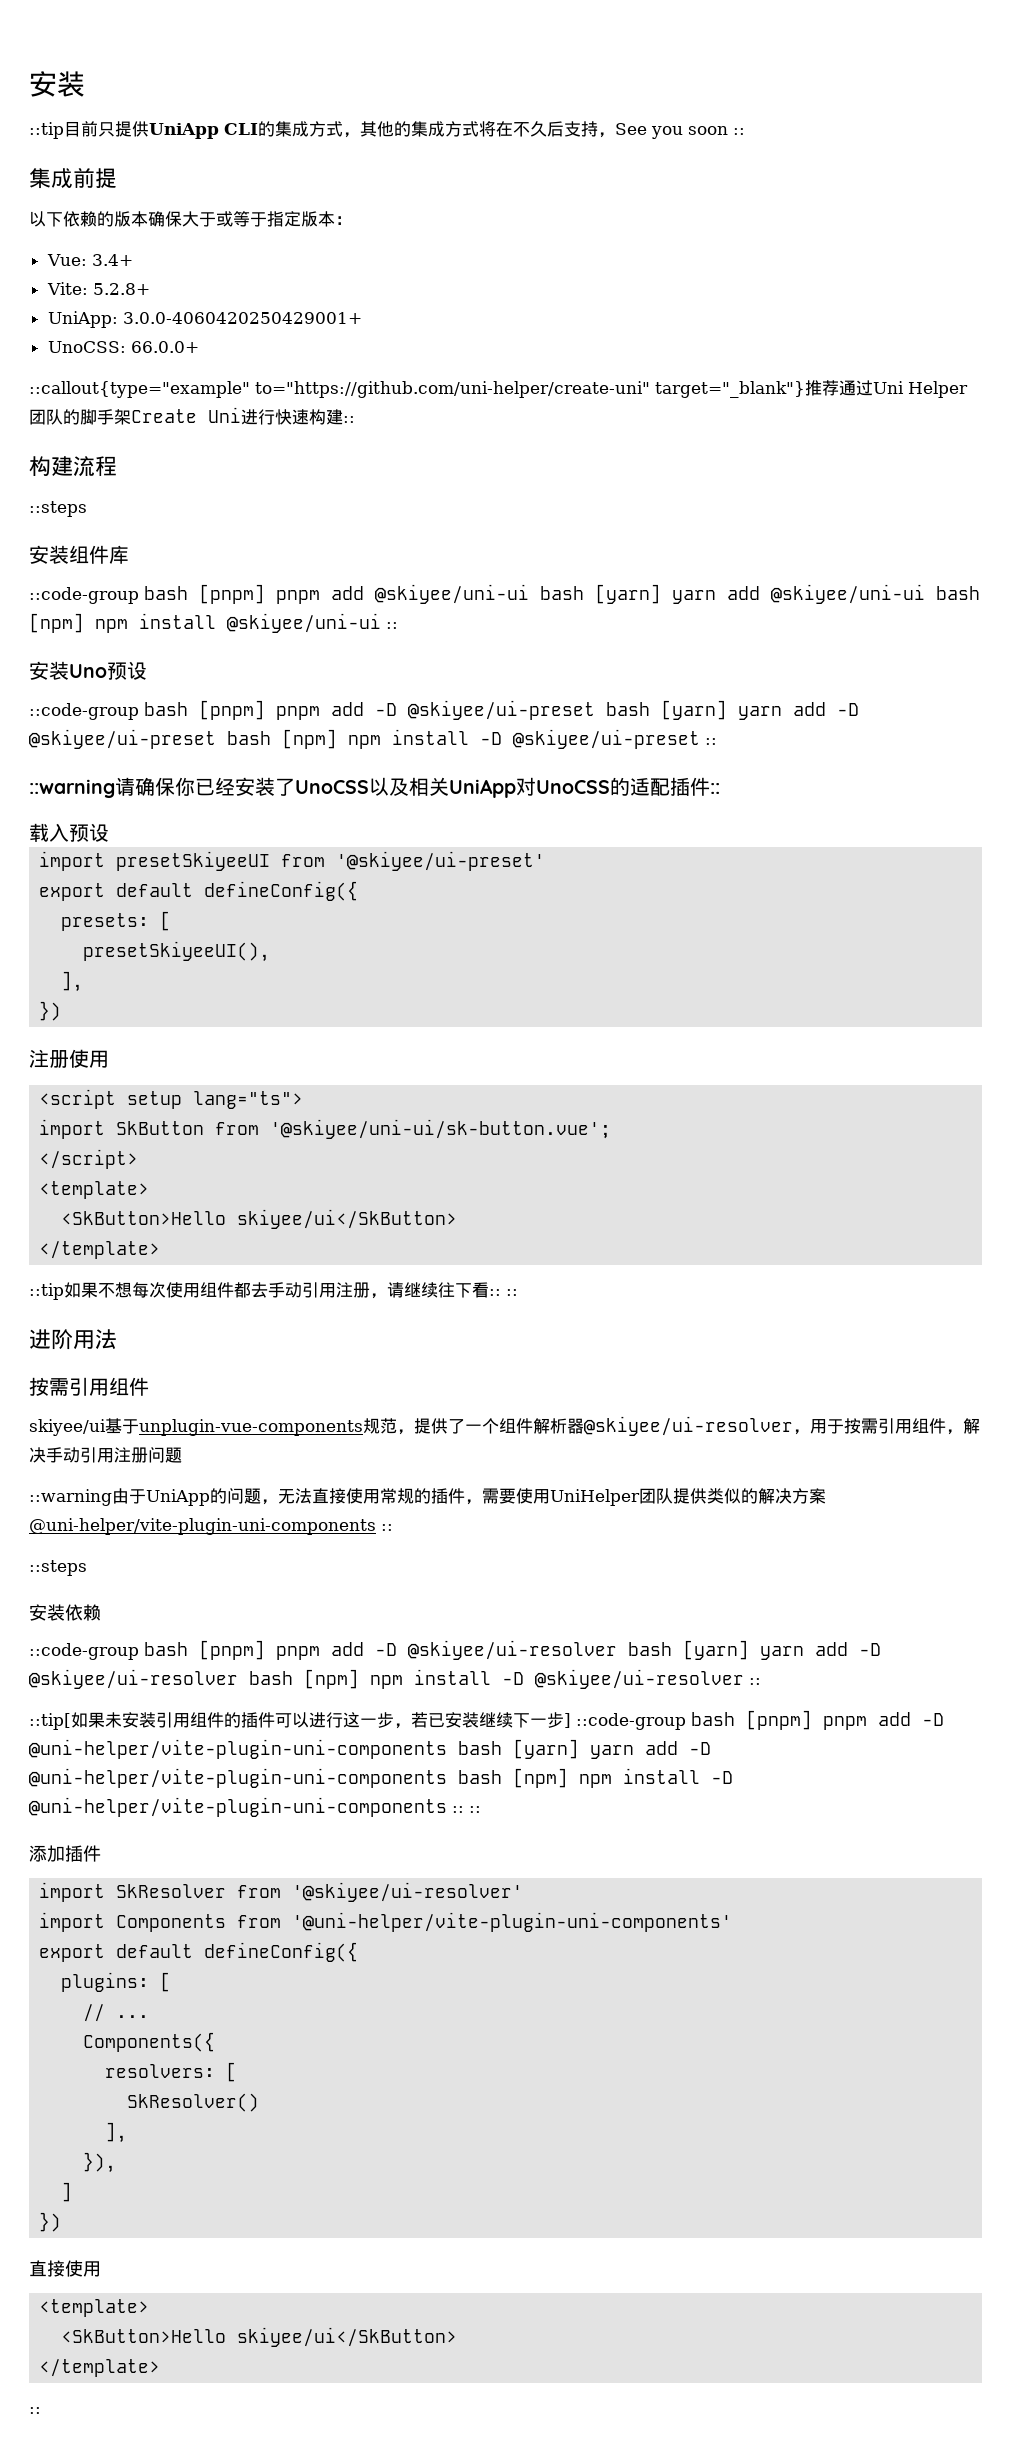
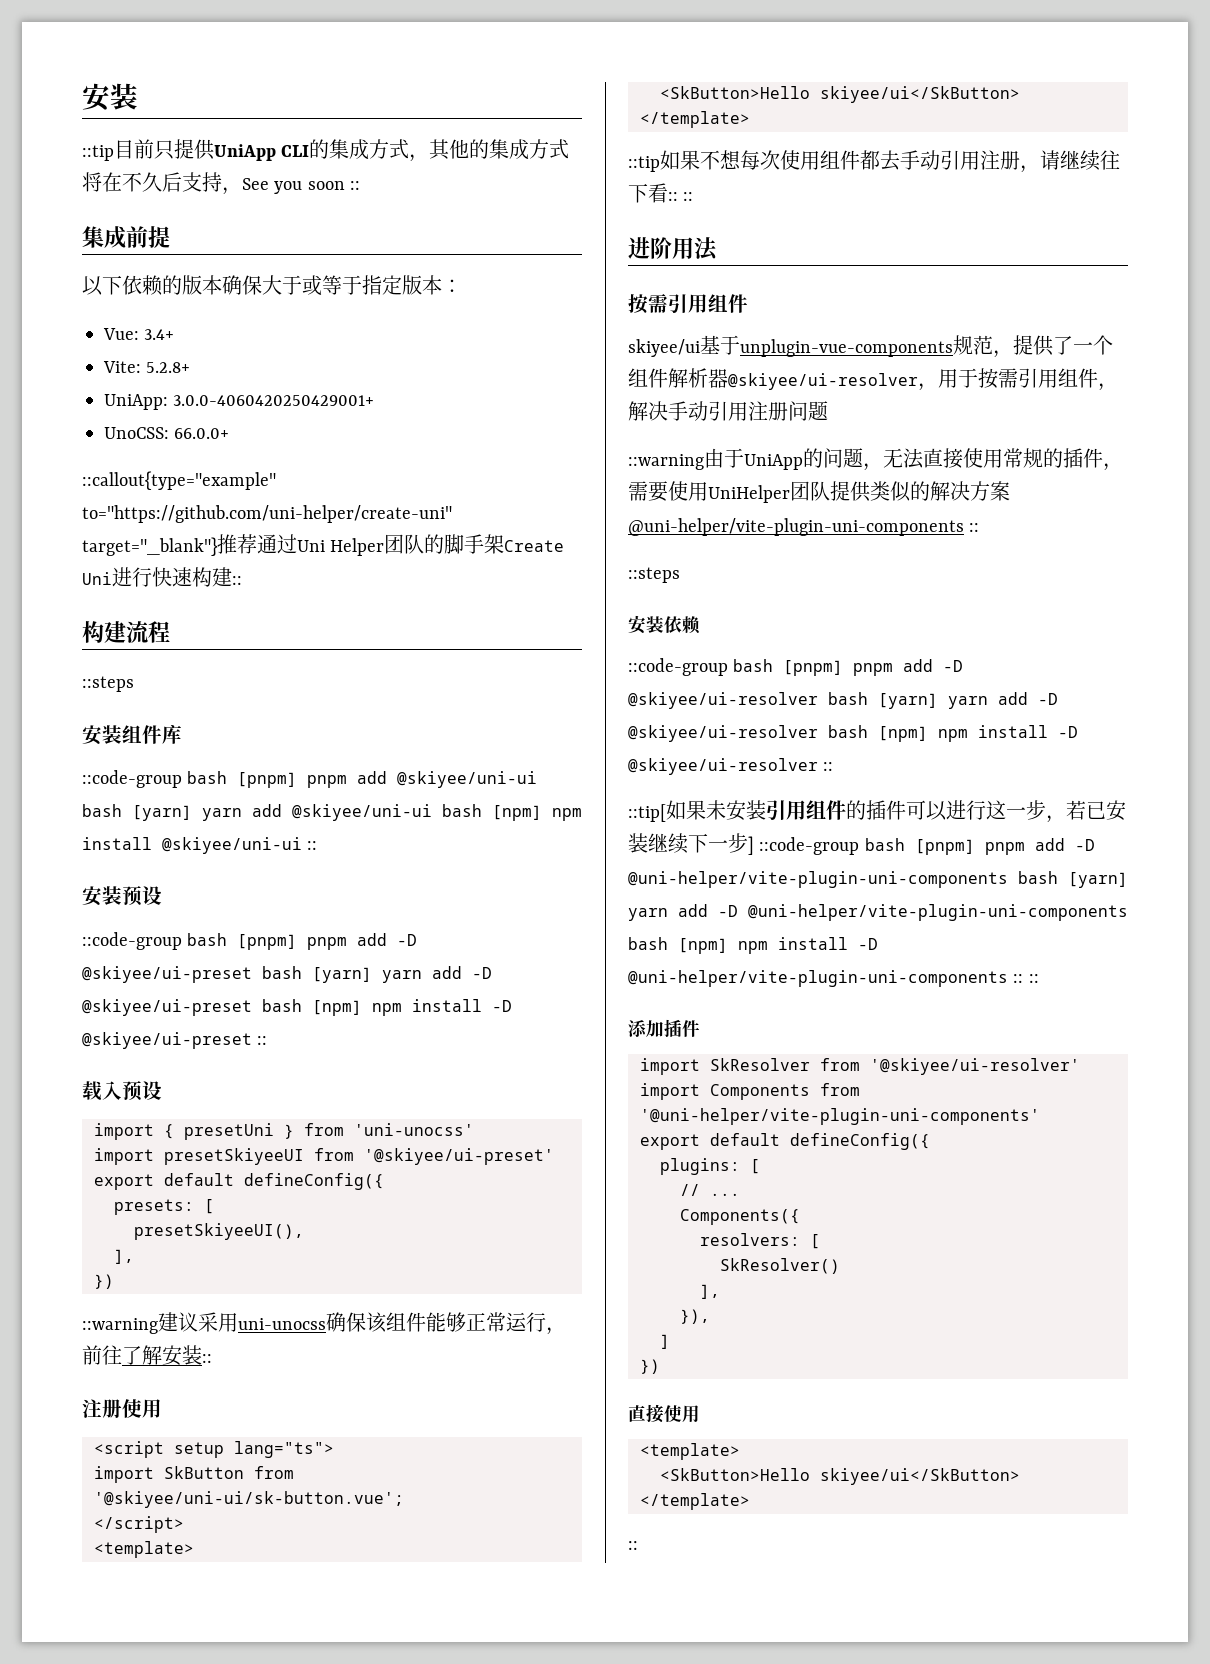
[69,664,107,678] Uno -> (122, 895) none
[29,777,720,798] [29,823,109,842] ::warning请确保你已经安装了UnoCSS以及相关UniApp对UnoCSS的适配插件:: // 载入预设 -> [82,1081,162,1101] [94,1123,474,1140] 载入预设 // import { presetUni } from 'uni-unocss'
(62, 1011) none -> [82,1312,566,1335] [82,1345,212,1366] // ::warning建议采用uni-unocss确保该组件能够正常运行，前往了解安装::

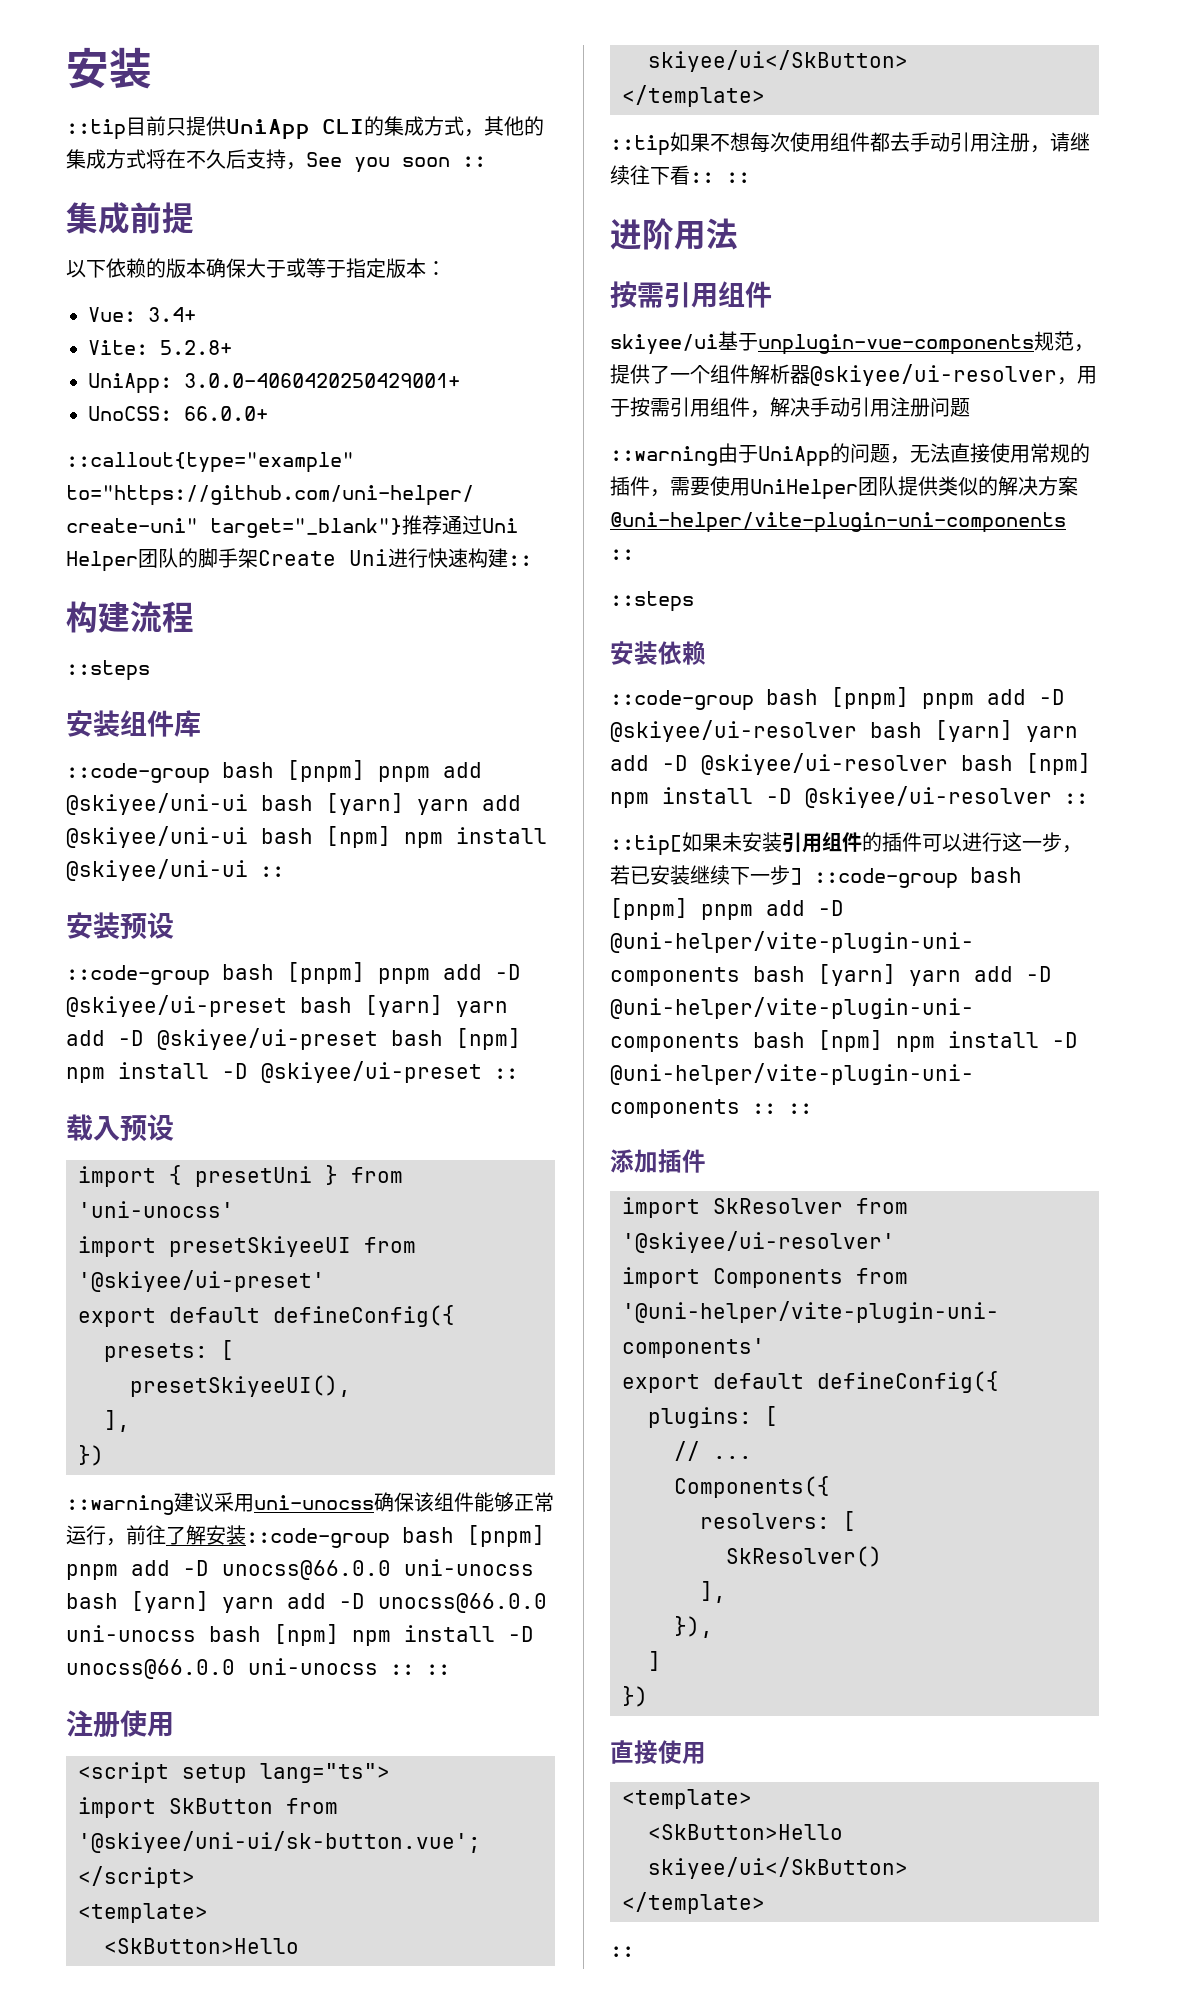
(202, 1355) none -> [246,1525,545,1549] [66,1559,534,1580] [66,1591,547,1613] [66,1624,534,1646] [66,1658,414,1679] ::code-group bash [pnpm] pnpm add -D unocss@66.0.0 uni-unocss bash [yarn] yarn add -D unocss@66.0.0 uni-unocss bash [npm] npm install -D unocss@66.0.0 uni-unocss ::

